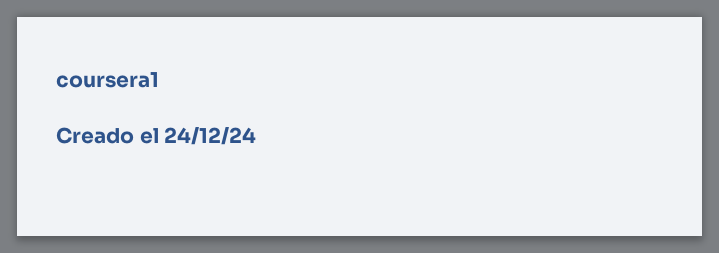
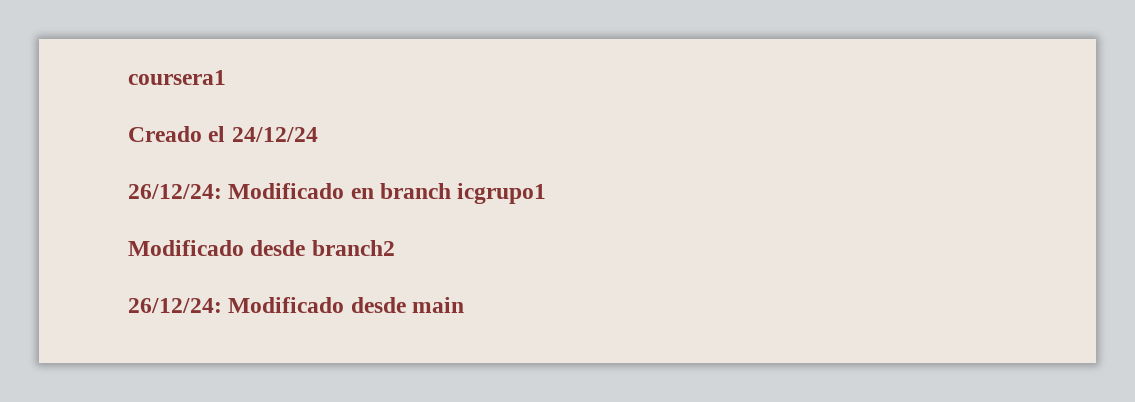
(257, 136) none -> [128,183,547,204] [128,240,395,256] [128,297,465,313] // 26/12/24: Modificado en branch icgrupo1 // Modificado desde branch2 // 26/12/24: Modificado desde main

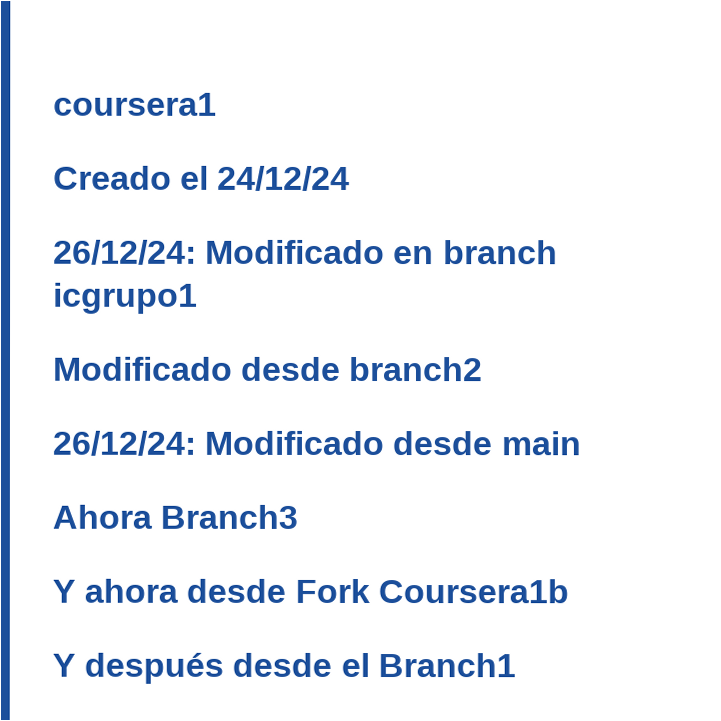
(465, 305) none -> [52,504,299,529] [52,578,569,604] [52,652,516,684] // Ahora Branch3 // Y ahora desde Fork Coursera1b // Y después desde el Branch1

